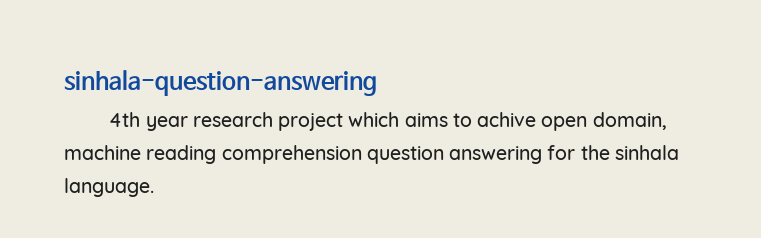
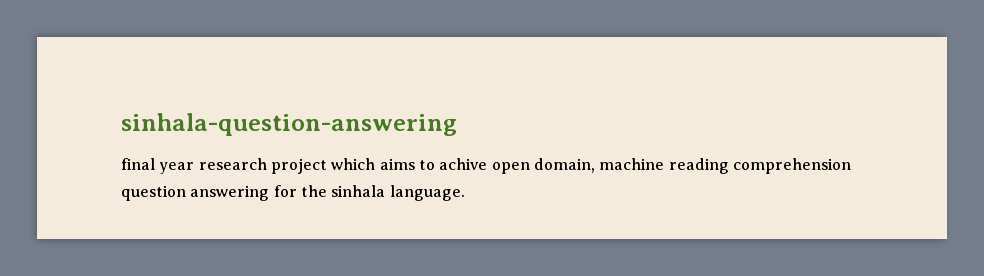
[109,112,141,127] 4th -> [121,158,155,170] final

